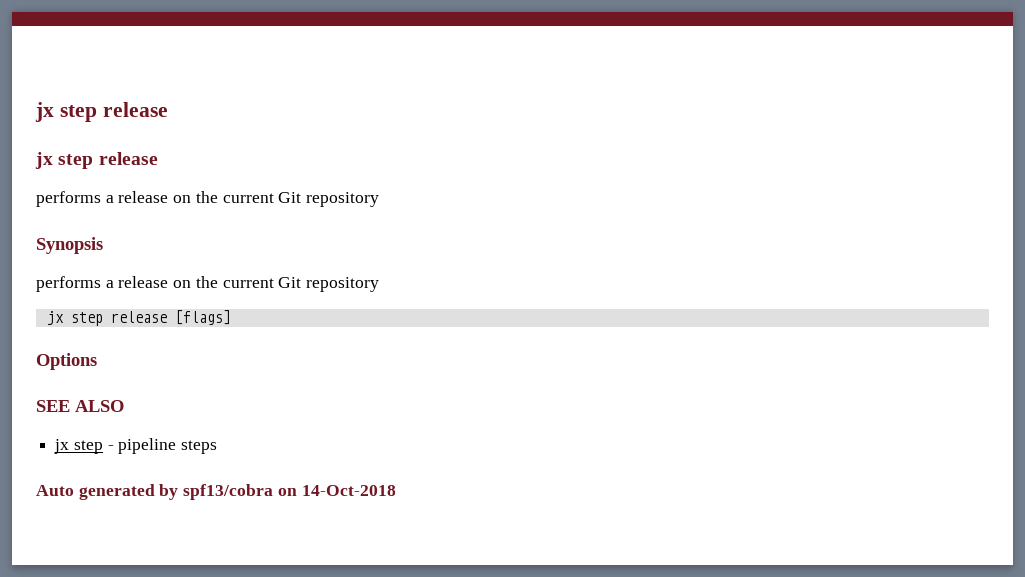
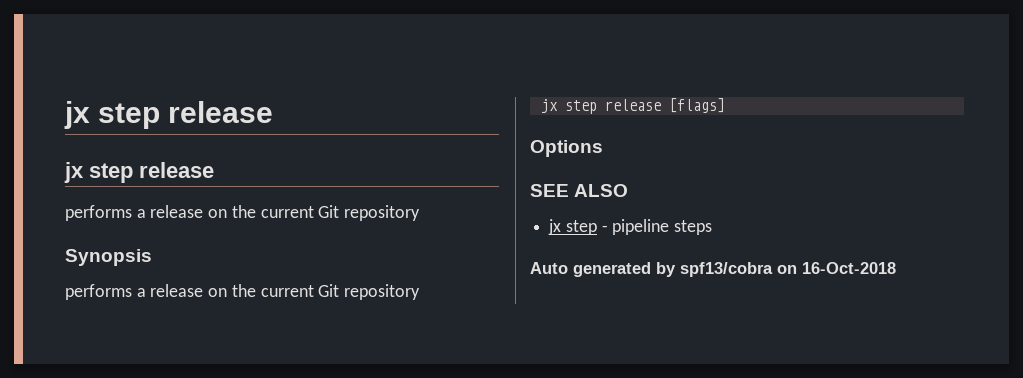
[301,485,396,496] 14-Oct-2018 -> [802,262,896,274] 16-Oct-2018

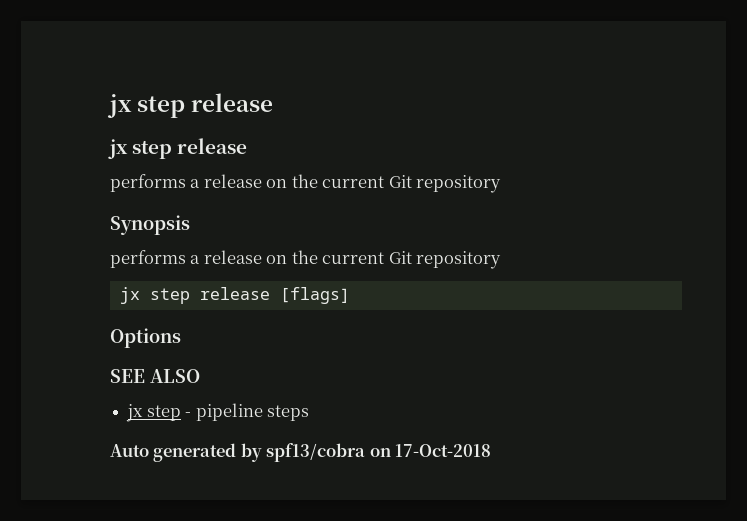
[802,262,896,274] 16-Oct-2018 -> [395,444,492,457] 17-Oct-2018

